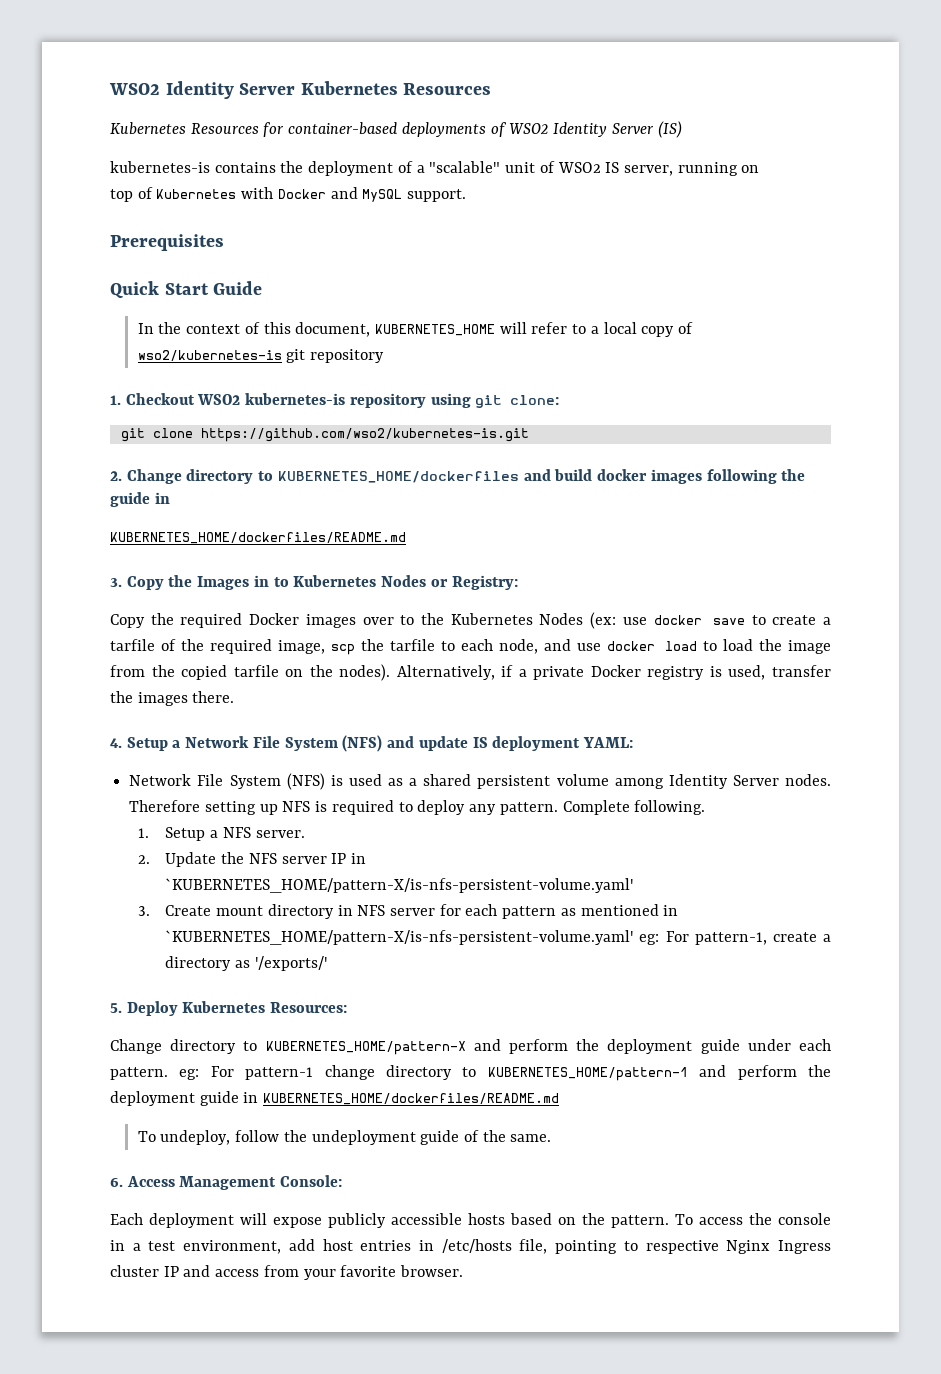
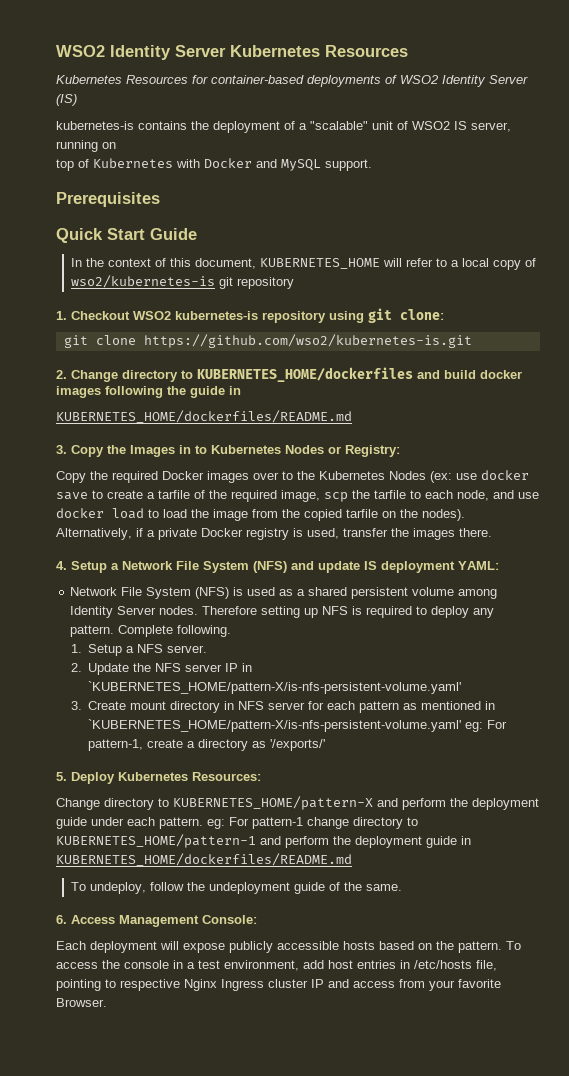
[400,1265,464,1277] browser. -> [56,998,107,1007] Browser.

